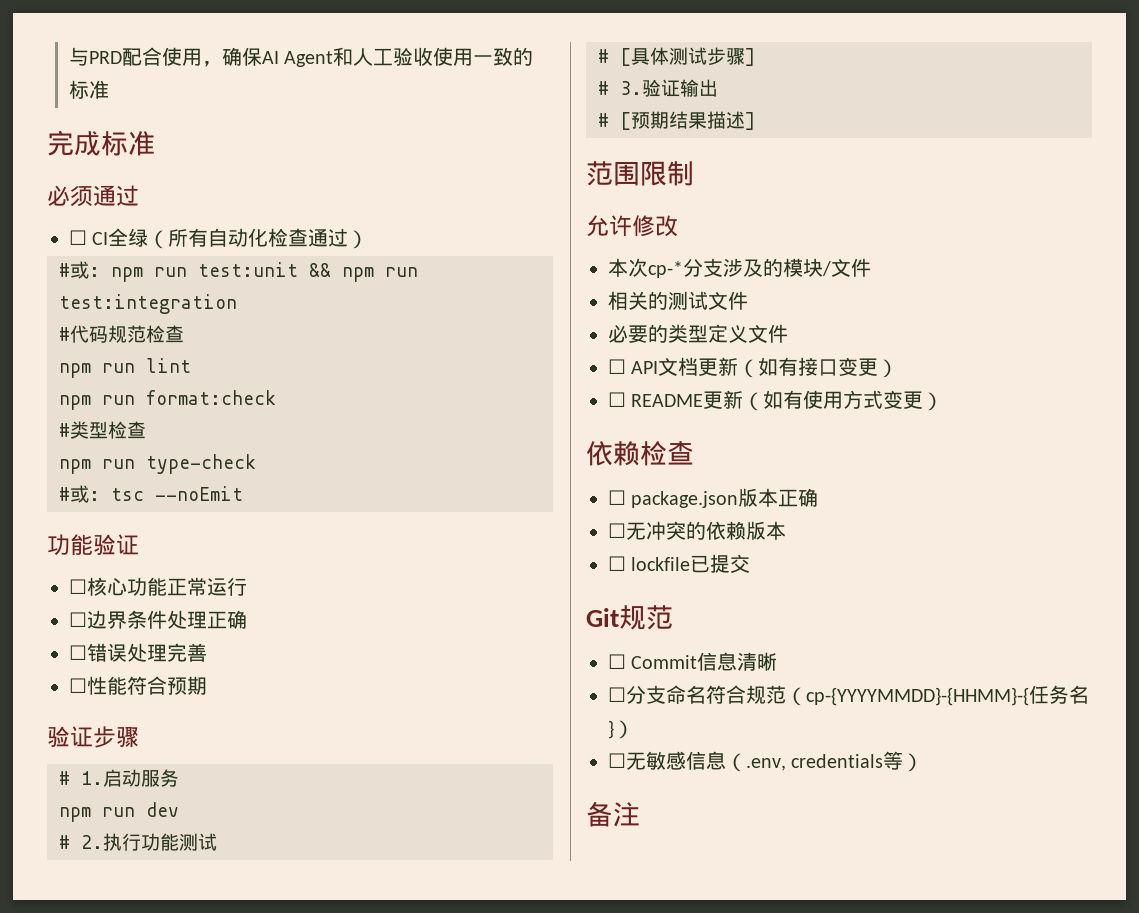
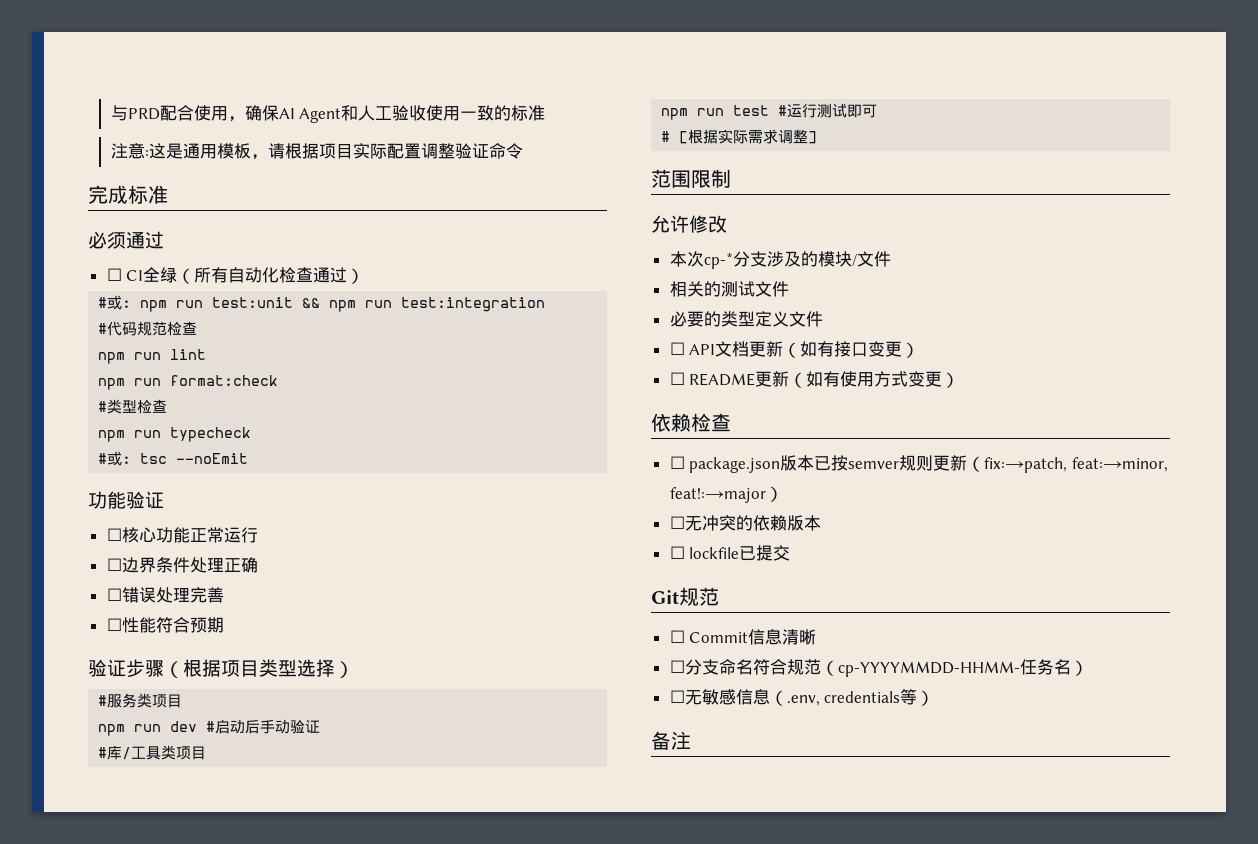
(110, 89) none -> [110,143,523,160] // 注意:这是通用模板，请根据项目实际配置调整验证命令
[146,454,256,474] type-check -> [170,427,252,442] typecheck
[59,769,141,787] // # 1.启动 -> [164,659,354,678] [98,695,108,706] （根据项目类型选择） // #
(179, 778) none -> [137,693,183,708] 类项目
[59,833,217,851] [598,47,755,66] [598,79,718,97] [598,111,745,130] // # 2.执行功能测试 // # [具体测试步骤] // # 3.验证输出 // # [预期结果描述 -> [206,719,321,734] [98,745,207,760] [661,103,878,120] [661,129,809,144] #启动后手动验证 // #库/工具类项目 // npm run test #运行测试即可 // # [根据实际需求调整
[778,488,819,507] 正确 -> [814,455,1168,473] [669,486,783,503] 已按semver规则更新（fix:→patch, feat:→minor, feat!:→major）
[806,685,1089,706] [608,720,614,739] cp-{YYYYMMDD}-{HHMM}-{任务名} -> [837,659,1071,677] cp-YYYYMMDD-HHMM-任务名

